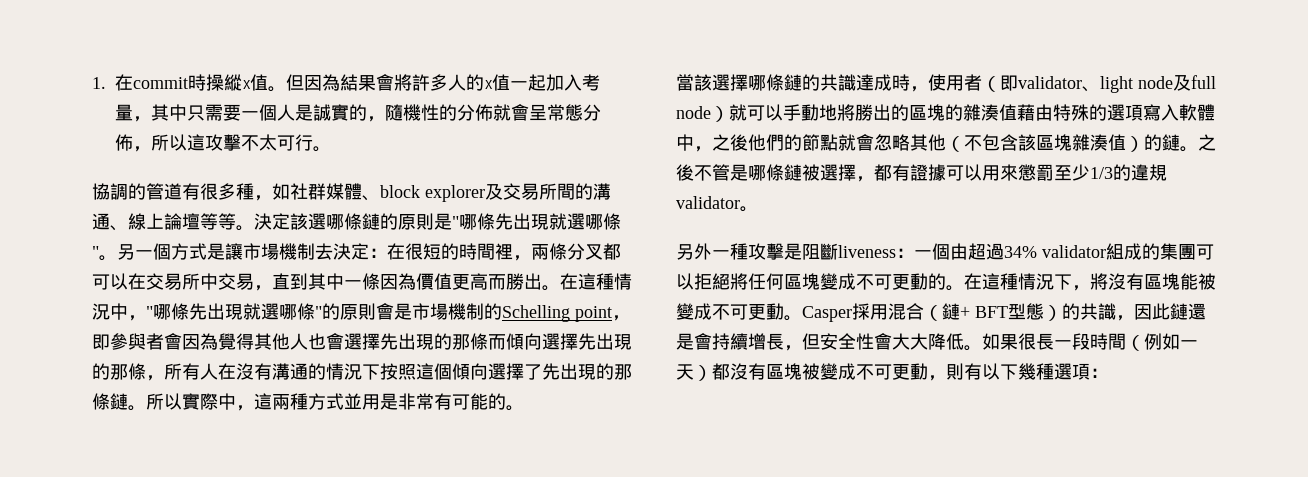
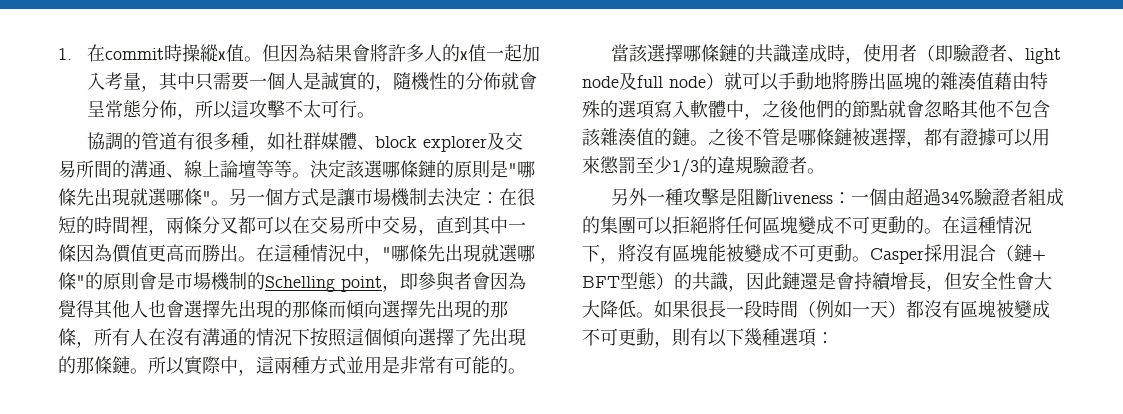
[1018,76,1082,89] validator -> [952,44,1008,63] 驗證者
[891,104,909,121] 的 -> (886, 81) none
[946,136,964,152] （ -> (996, 109) none
[1036,134,1144,152] 區塊雜湊值） -> [600,128,654,146] 雜湊值
[676,196,740,209] validator -> [752,156,807,175] 驗證者
[1042,245,1106,258] validator -> [973,188,1029,207] 驗證者

